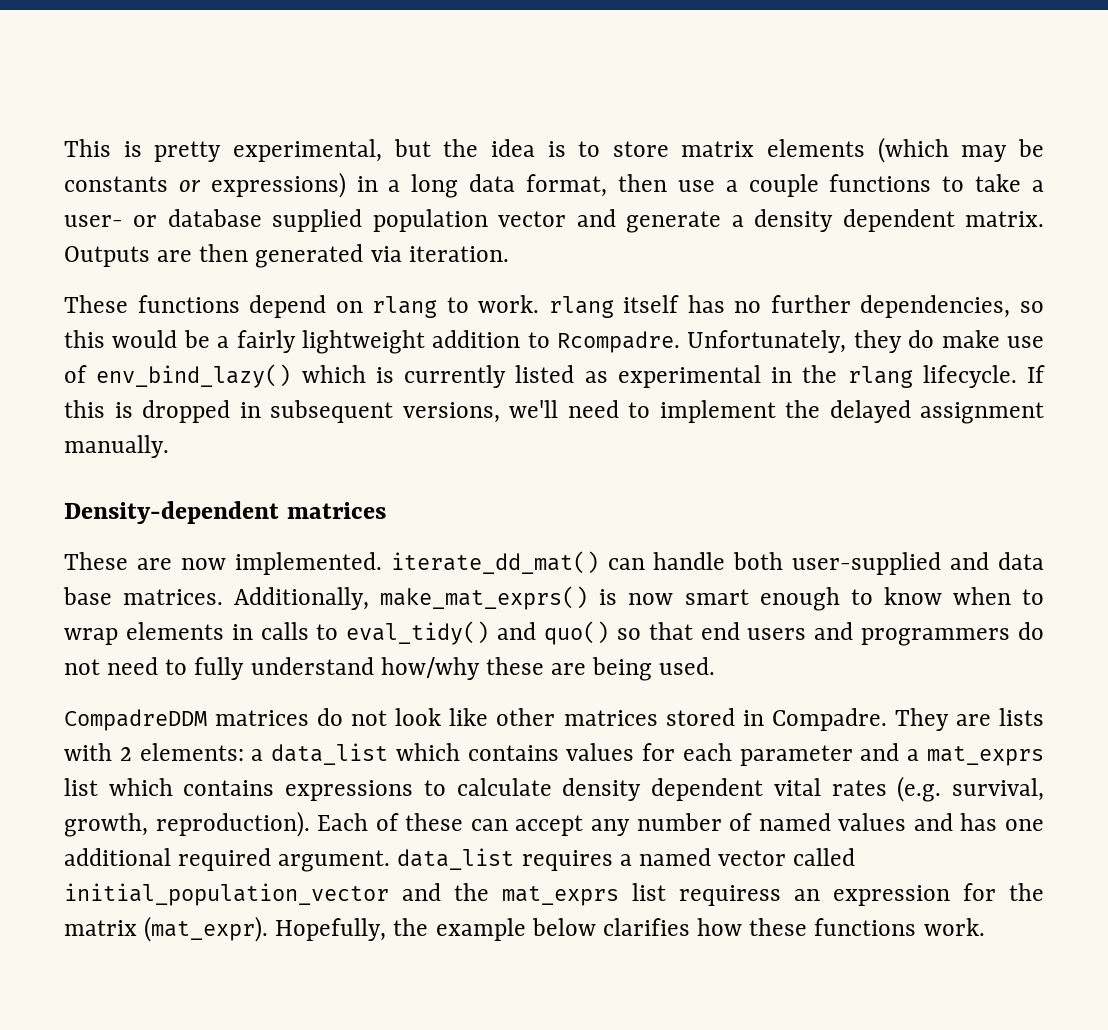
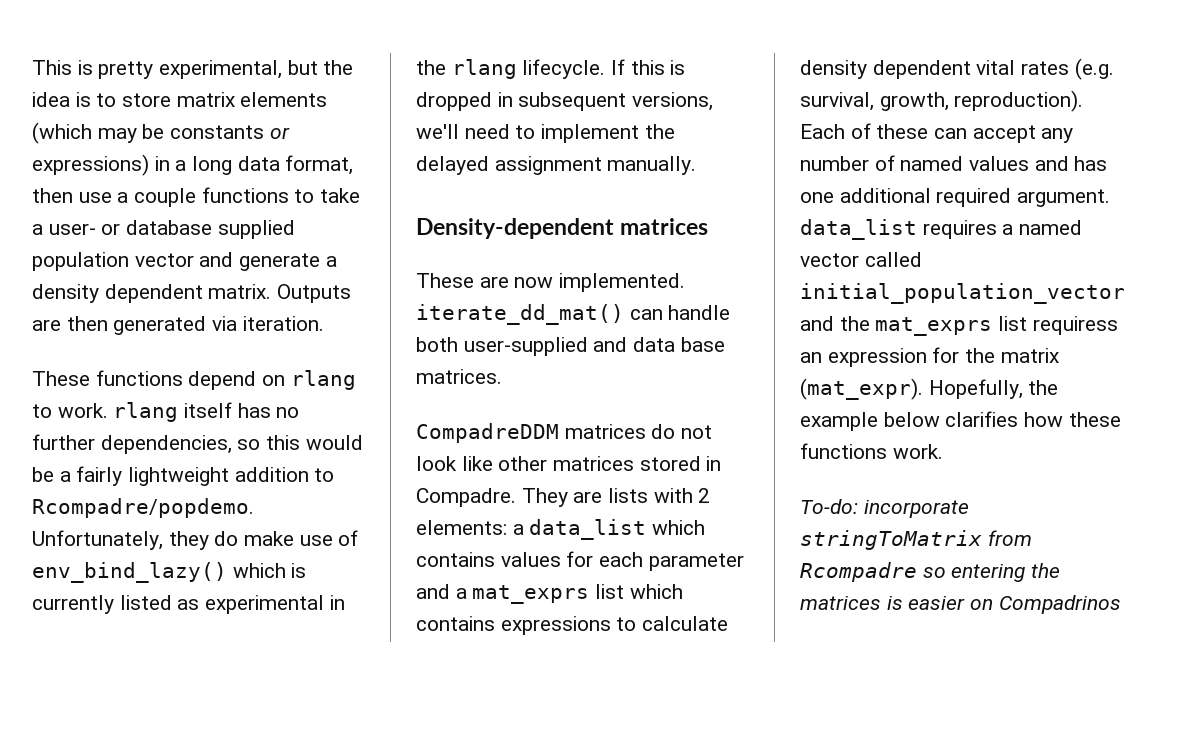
[557,331,681,353] Rcompadre. -> [32,498,254,518] Rcompadre/popdemo.
[234,586,1045,611] [64,621,1045,646] [64,657,716,681] Additionally, make_mat_exprs() is now smart enough to know when to wrap elements in calls to eval_tidy() and quo() so that end users and programmers do not need to fully understand how/why these are being used. -> (502, 376) none
(985, 927) none -> [800,499,969,518] [800,530,1032,550] [800,562,1061,582] [800,595,1121,614] // To-do: incorporate stringToMatrix from Rcompadre so entering the matrices is easier on Compadrinos

